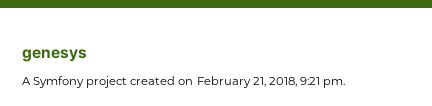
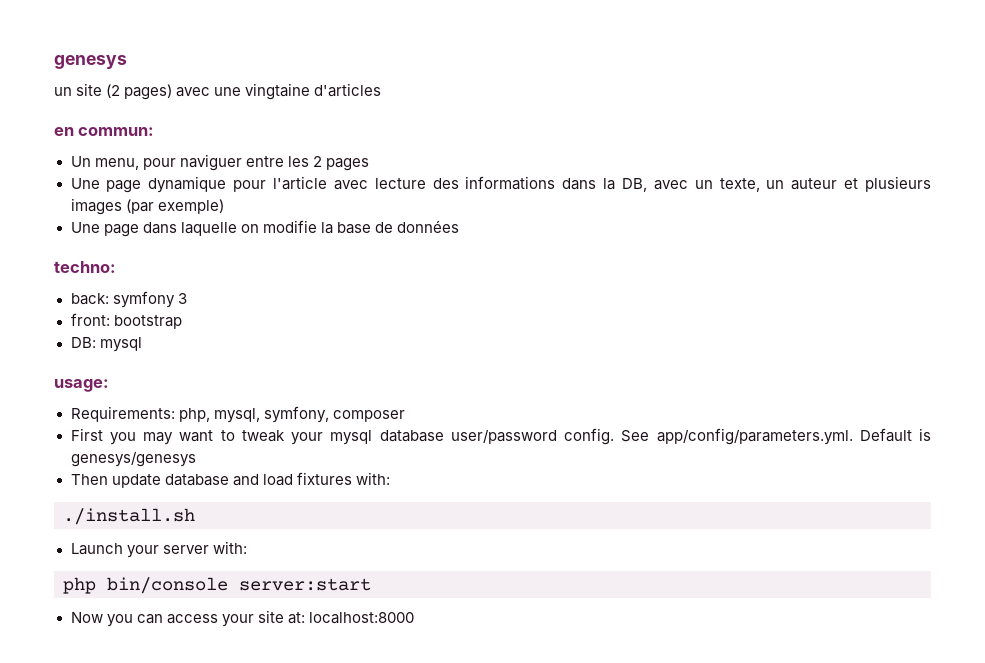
[22,76,345,88] A Symfony project created on February 21, 2018, 9:21 pm. -> [54,83,382,100] [54,127,155,136] [70,154,369,171] [70,176,931,193] [70,198,224,215] [70,220,459,237] [54,261,116,273] [70,291,187,308] [70,313,182,329] [70,337,142,352] [54,379,109,392] [70,406,405,423] [70,428,931,445] [70,451,196,467] [70,472,390,488] [63,508,195,525] [70,541,247,558] [63,577,371,594] [70,610,414,627] un site (2 pages) avec une vingtaine d'articles // en commun: // Un menu, pour naviguer entre les 2 pages // Une page dynamique pour l'article avec lecture des informations dans la DB, avec un texte, un auteur et plusieurs images (par exemple) // Une page dans laquelle on modifie la base de données // techno: // back: symfony 3 // front: bootstrap // DB: mysql // usage: // Requirements: php, mysql, symfony, composer // First you may want to tweak your mysql database user/password config. See app/config/parameters.yml. Default is genesys/genesys // Then update database and load fixtures with: // ./install.sh // Launch your server with: // php bin/console server:start // Now you can access your site at: localhost:8000

